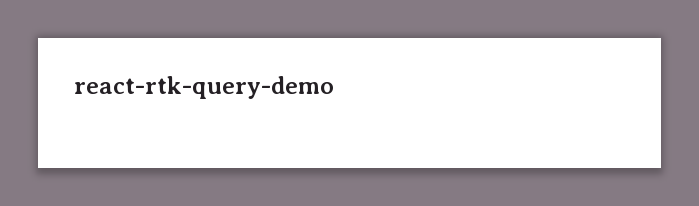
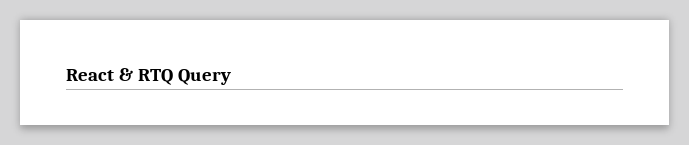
[74,76,334,99] react-rtk-query-demo -> [66,68,231,85] React & RTQ Query

